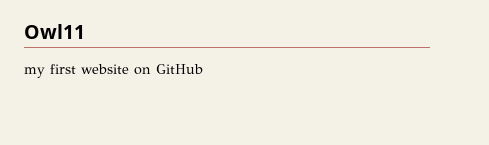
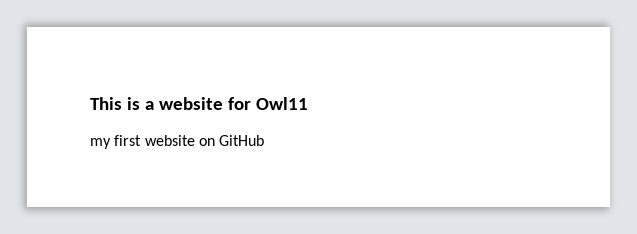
(24, 31) none -> [90,97,251,110] This is a website for

